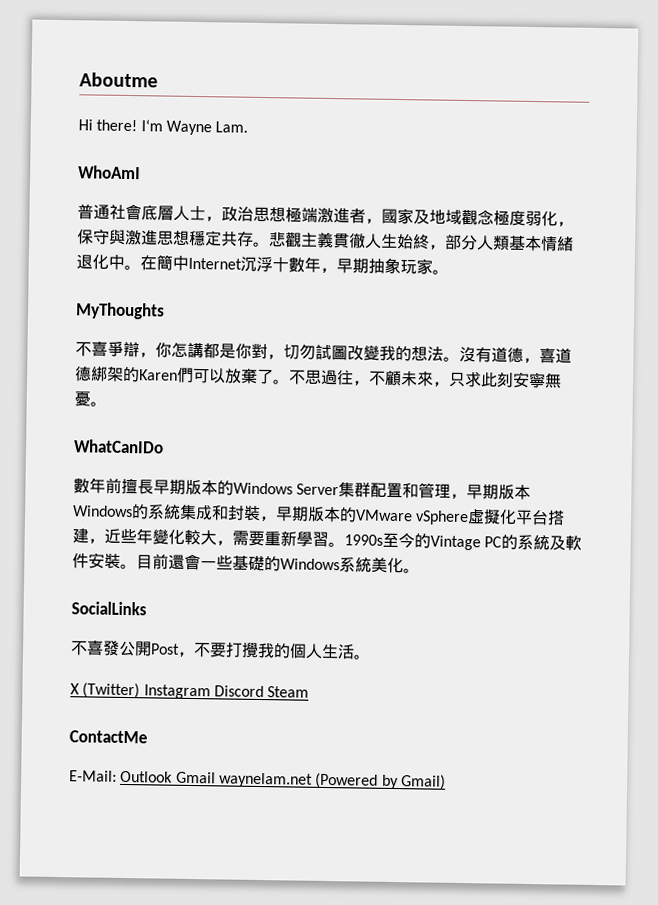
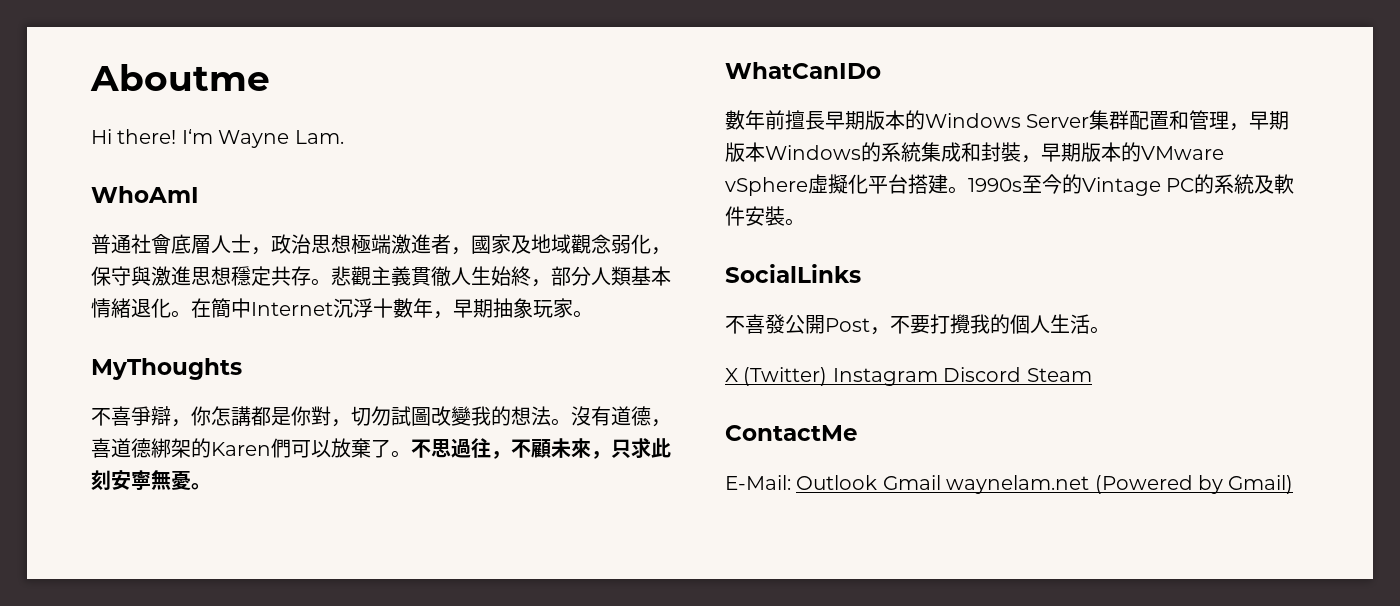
[493,210,526,226] 極度 -> (611, 244) none
[108,254,125,270] 中 -> (171, 308) none
[88,528,329,548] ，近些年變化較大，需要重新學習 -> (948, 184) none
[136,553,420,574] 目前還會一些基礎的Windows系統美化。 -> (805, 222) none

